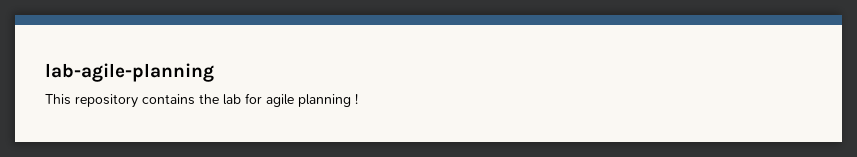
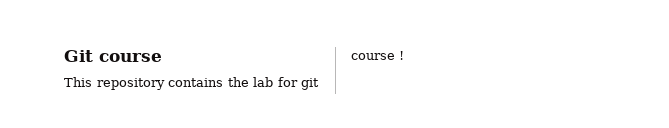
[45,63,214,82] lab-agile-planning -> [64,50,162,62] Git course
[266,94,351,107] agile planning -> [301,78,319,90] [351,53,395,60] git course

